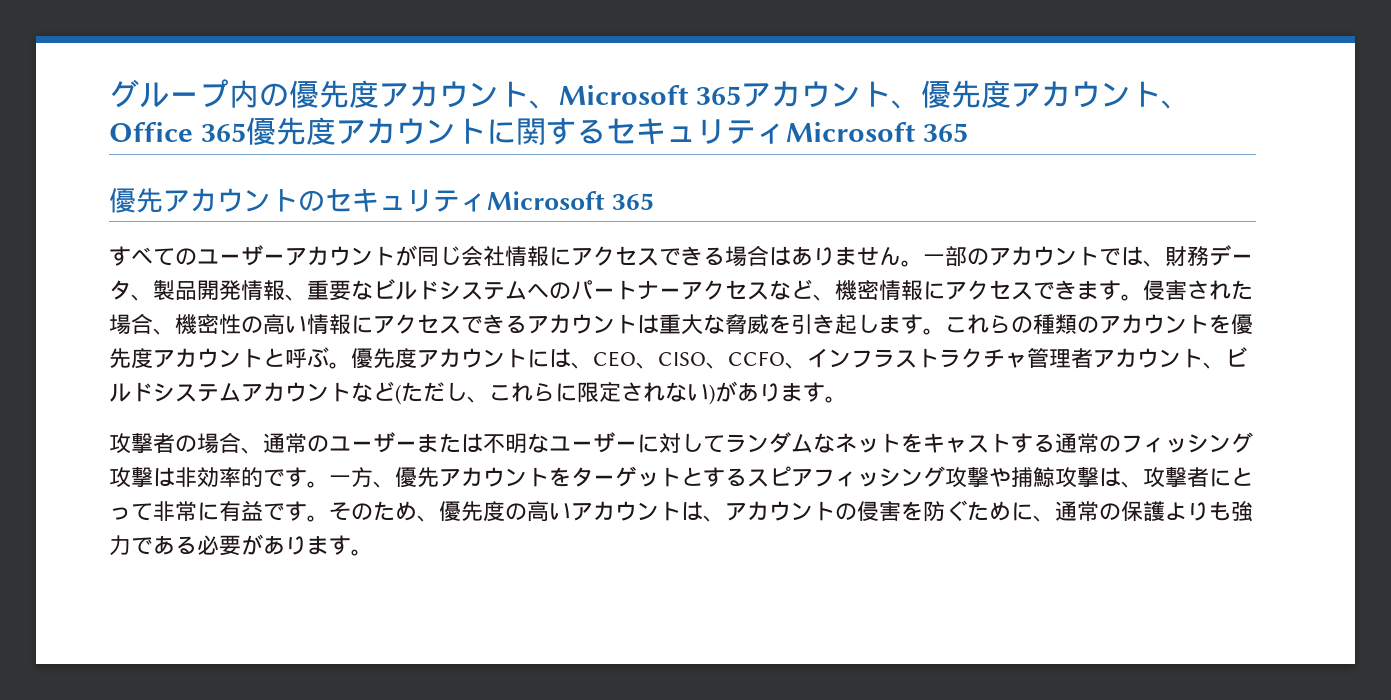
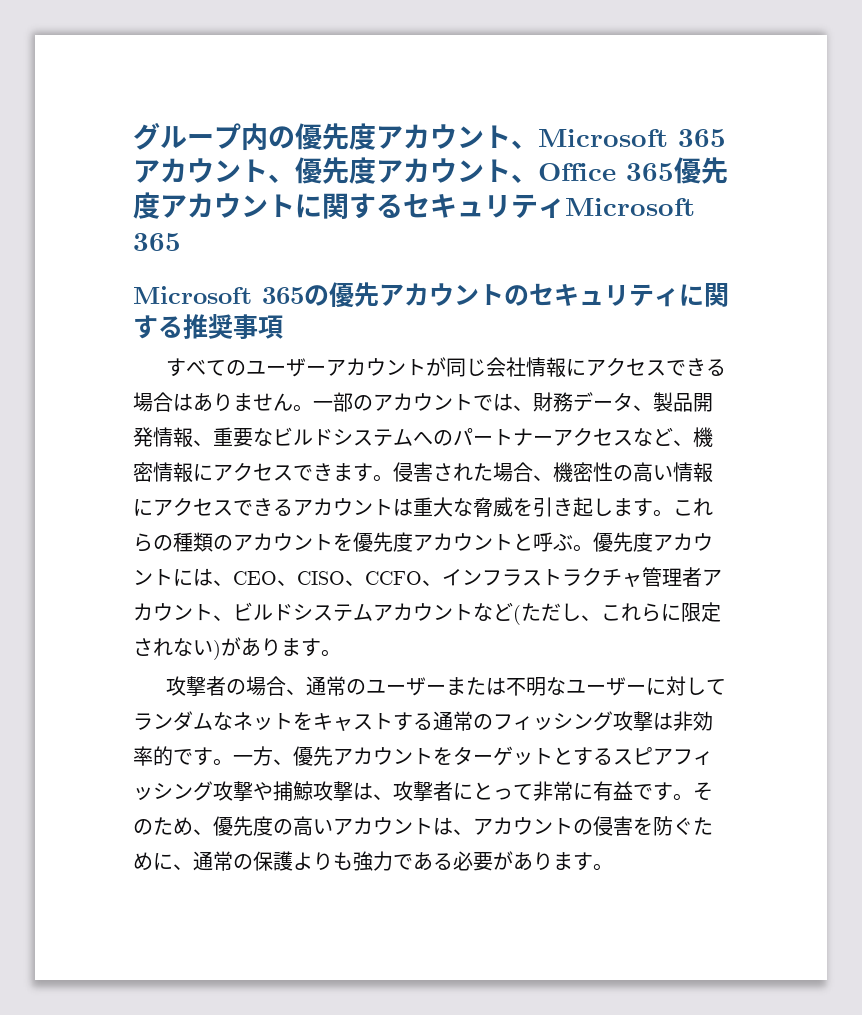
(968, 132) none -> [133,285,329,306] Microsoft 365の
[487,191,655,210] Microsoft 365 -> [679,283,729,307] [133,314,283,339] に関する推奨事項

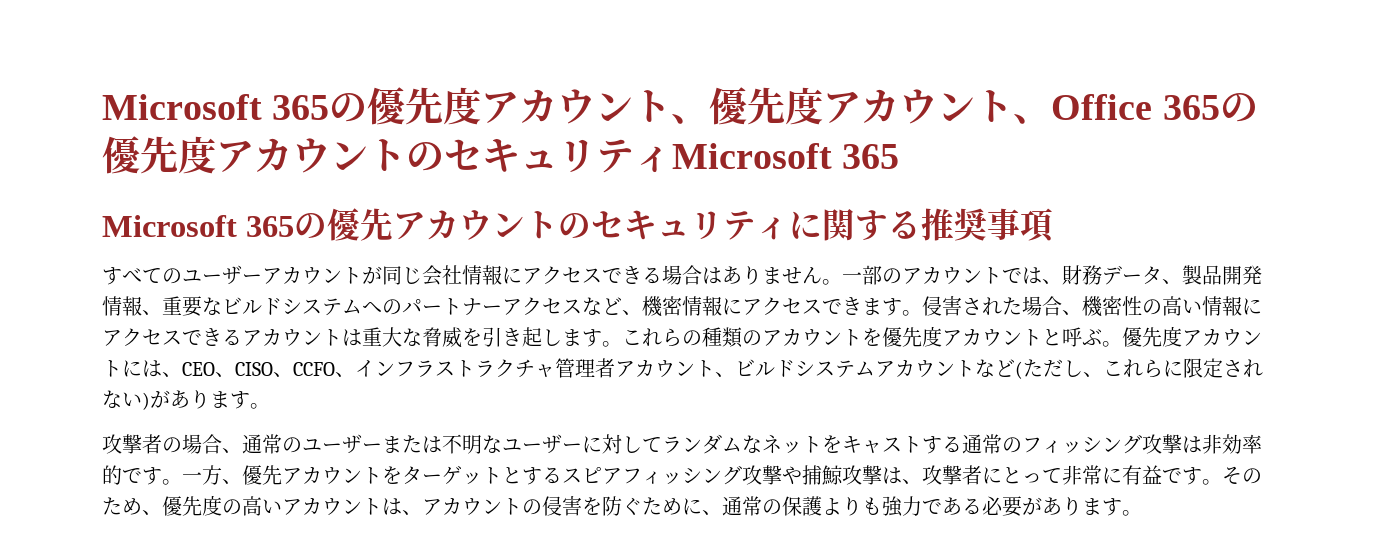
[133,122,268,151] グループ内 -> [102,94,330,120] Microsoft 365
[538,129,726,147] [133,158,295,183] Microsoft 365アカウント、 -> (710, 119) none
[674,157,728,184] [133,192,403,219] 優先度アカウントに関する -> [1219,93,1258,122] [102,136,444,174] の優先度アカウントの

